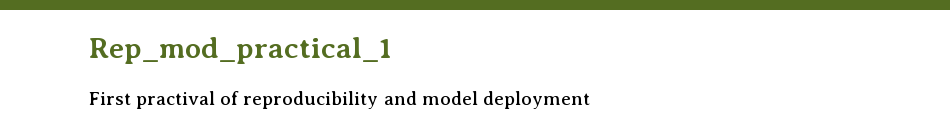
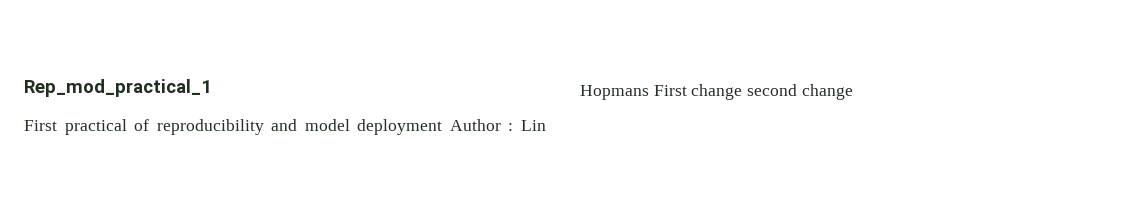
[136,91,216,109] practival -> [64,119,127,135] practical
(590, 100) none -> [449,119,546,131] [580,84,853,100] Author : Lin Hopmans First change second change

